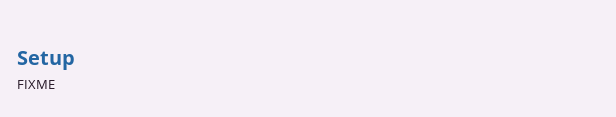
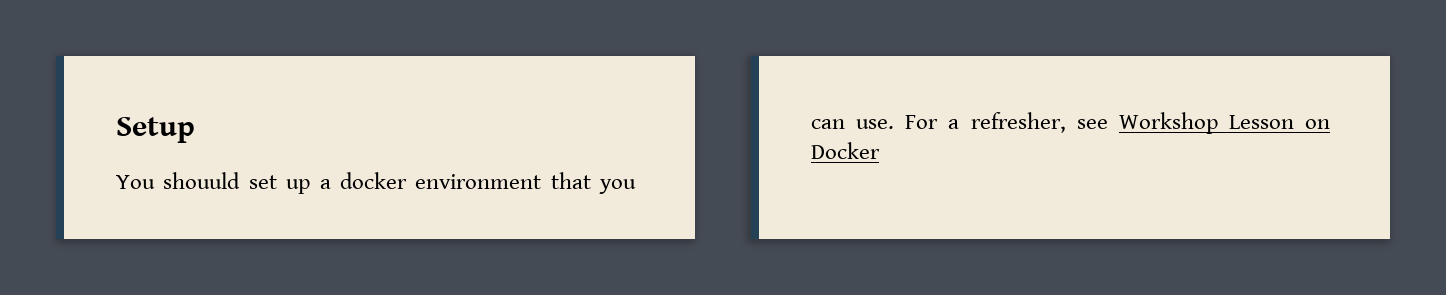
[17,80,55,89] FIXME -> [116,172,636,194] [811,112,1330,134] [811,142,880,159] You shouuld set up a docker environment that you can use. For a refresher, see Workshop Lesson on Docker

